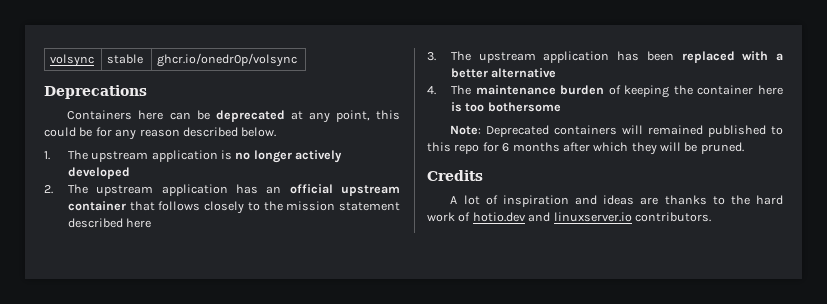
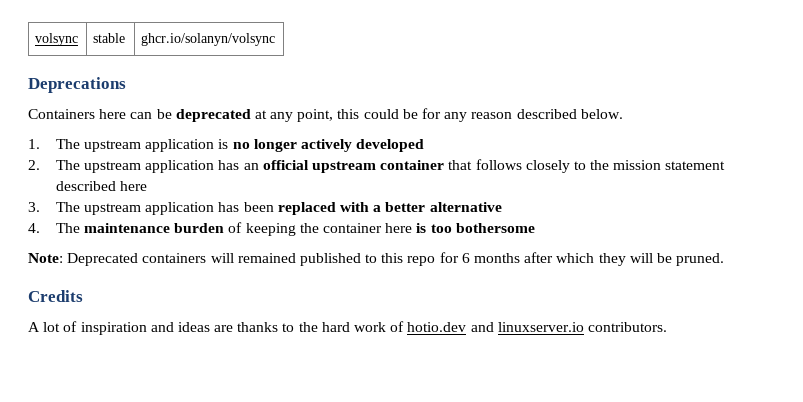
[157,53,298,67] ghcr.io/onedr0p/volsync -> [141,33,276,46] ghcr.io/solanyn/volsync

